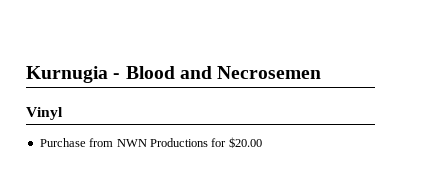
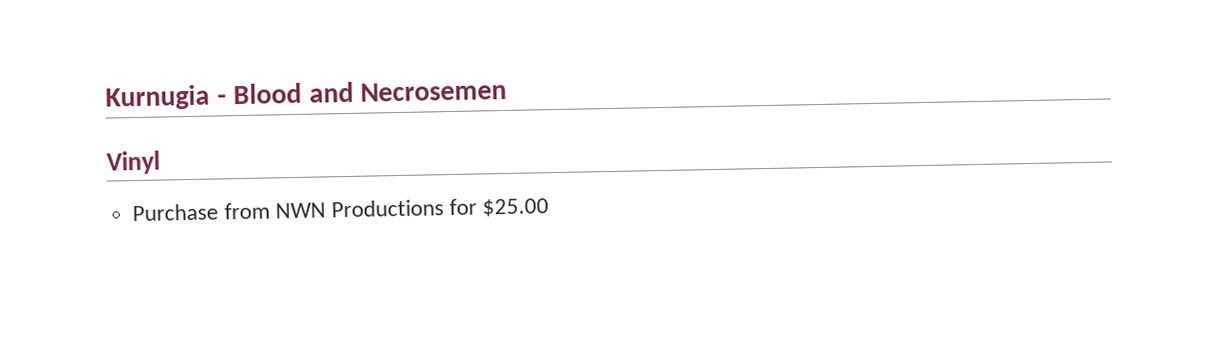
[228,137,262,148] $20.00 -> [482,198,550,217] $25.00

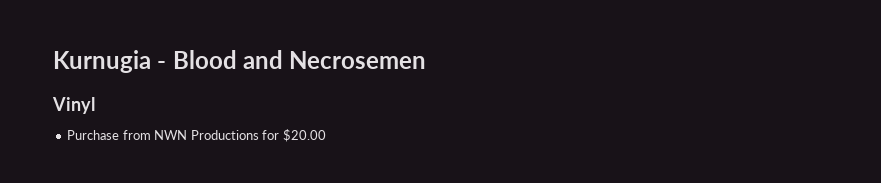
[482,198,550,217] $25.00 -> [282,129,326,142] $20.00

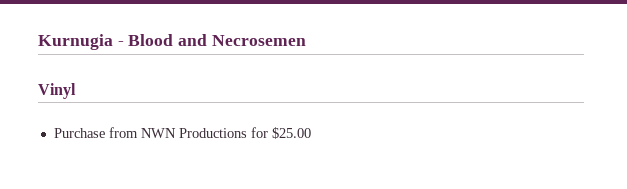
[282,129,326,142] $20.00 -> [271,127,311,139] $25.00

